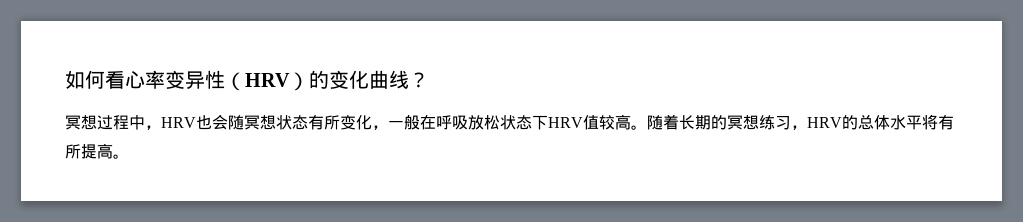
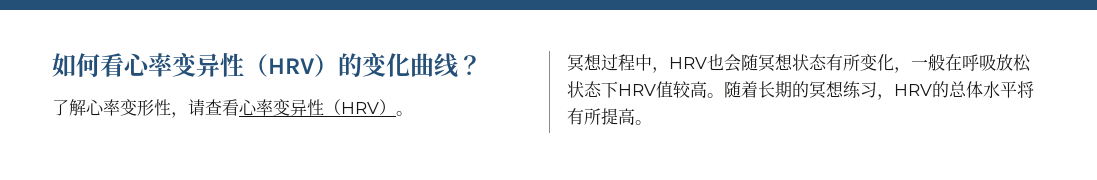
(429, 80) none -> [52,99,413,118] // 了解心率变形性，请查看心率变异性（HRV）。

